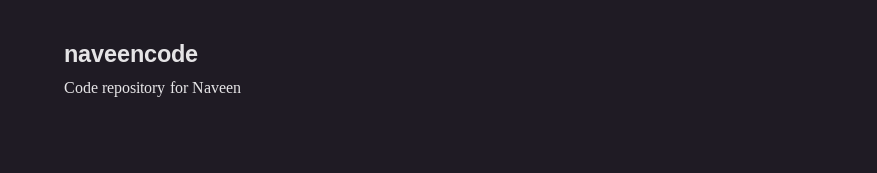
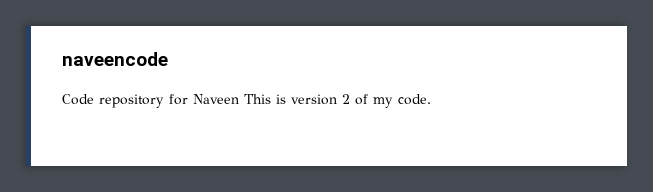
(241, 87) none -> [244,94,431,108] This is version 2 of my code.

